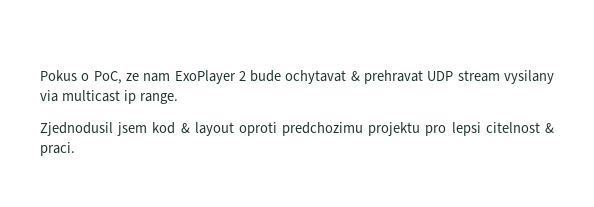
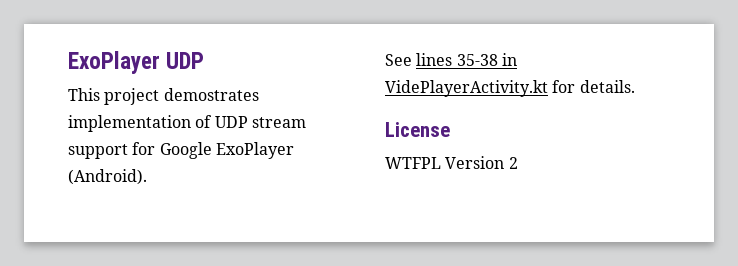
[40,70,555,84] [40,90,178,104] [40,122,554,136] [40,142,75,156] Pokus o PoC, ze nam ExoPlayer 2 bude ochytavat & prehravat UDP stream vysilany via multicast ip range. // Zjednodusil jsem kod & layout oproti predchozimu projektu pro lepsi citelnost & praci. -> [68,51,205,74] [68,88,259,105] [68,115,306,132] [68,142,294,159] [68,169,147,185] [385,53,517,66] [385,80,635,97] [385,122,450,137] [385,156,518,169] ExoPlayer UDP // This project demostrates implementation of UDP stream support for Google ExoPlayer (Android). // See lines 35-38 in VidePlayerActivity.kt for details. // License // WTFPL Version 2

